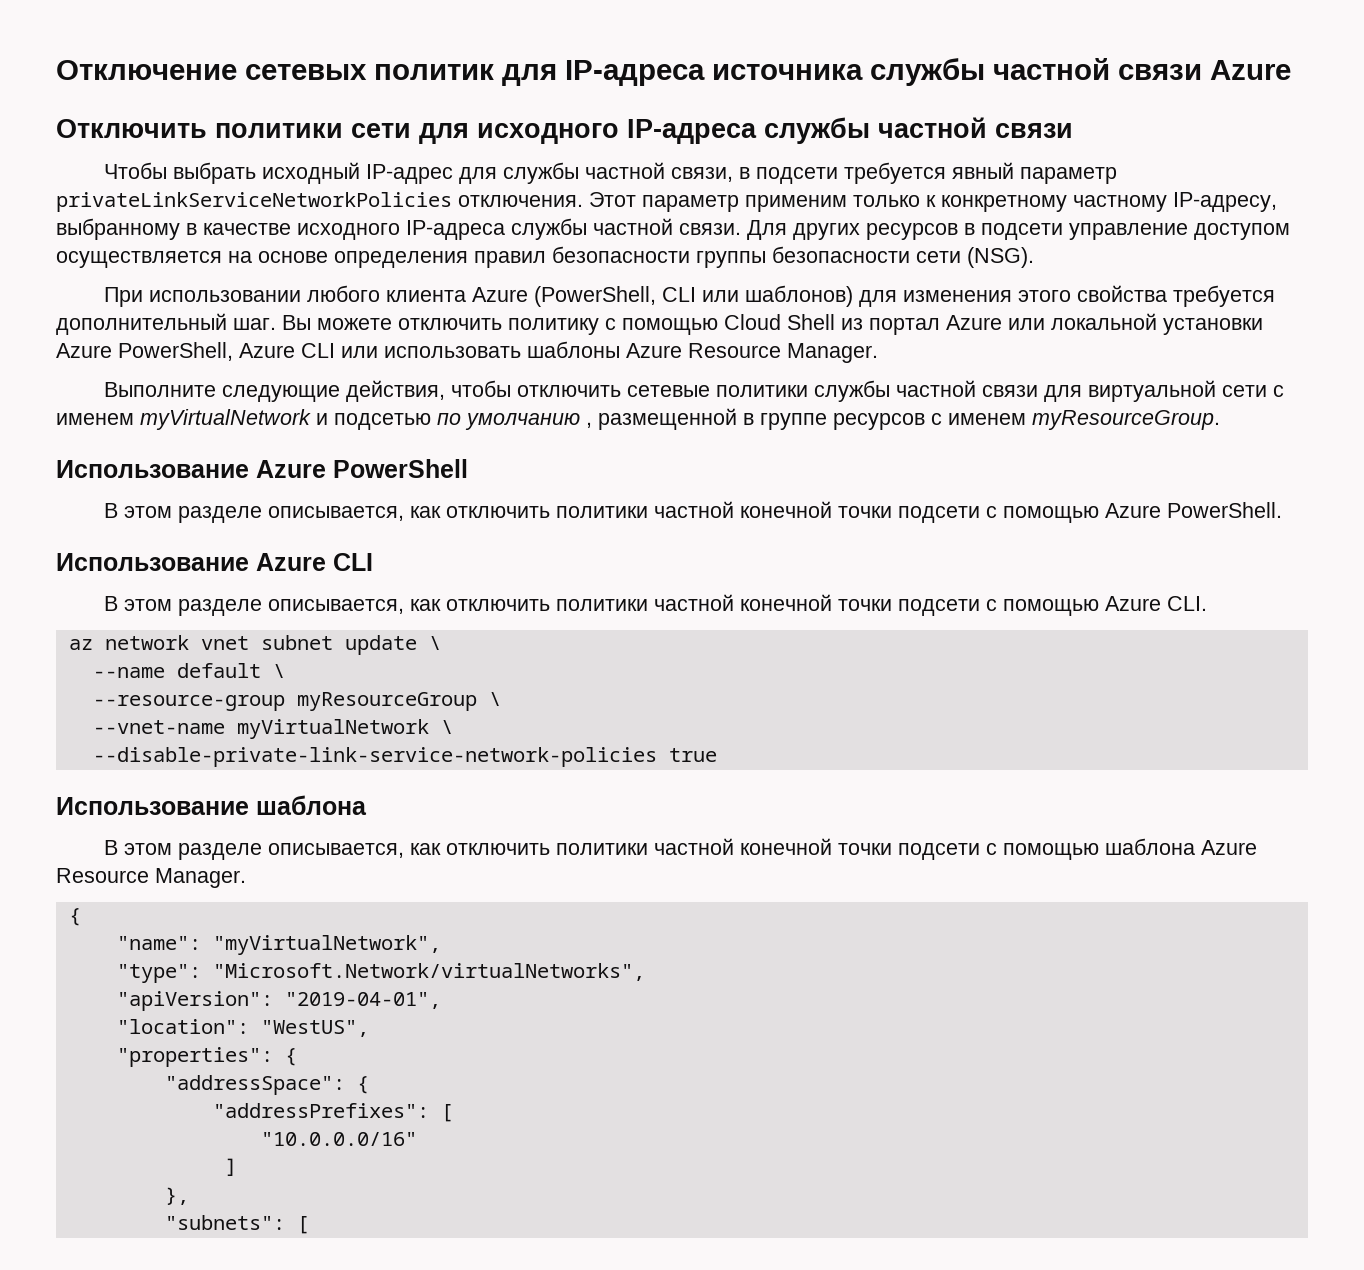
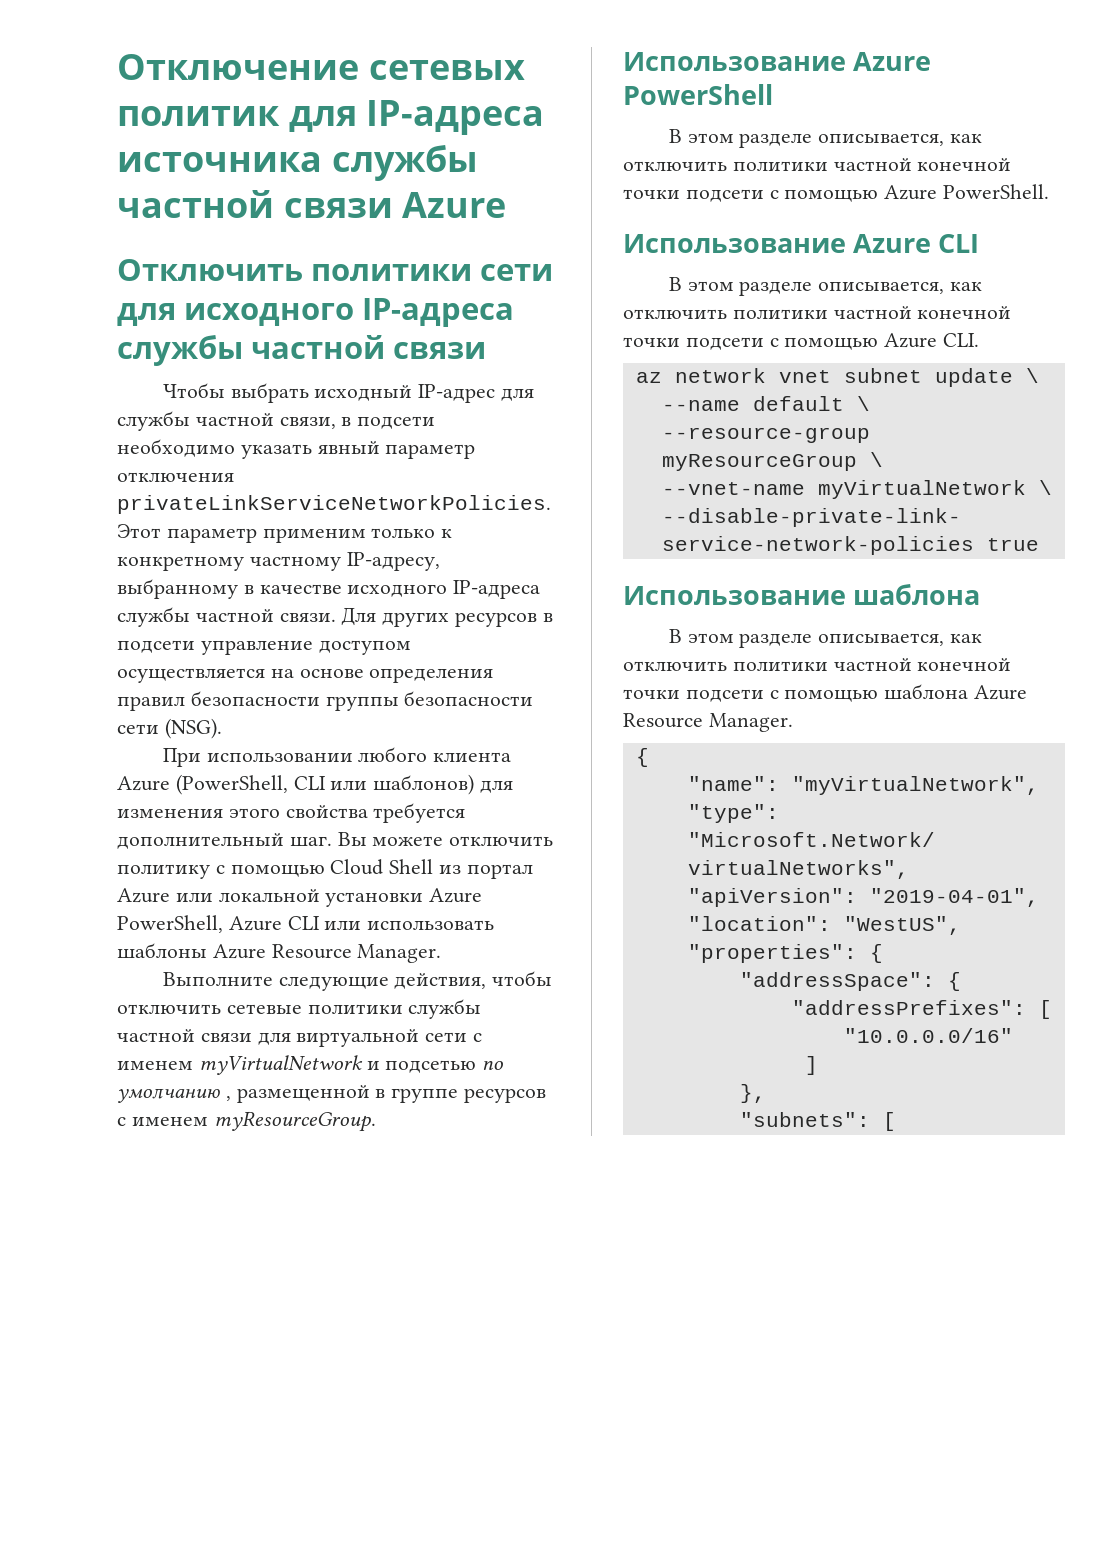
[843,162,1117,184] [56,192,583,212] требуется явный параметр privateLinkServiceNetworkPolicies отключения. -> [117,439,476,459] [117,472,234,482] [117,495,551,514] необходимо указать явный параметр отключения privateLinkServiceNetworkPolicies.

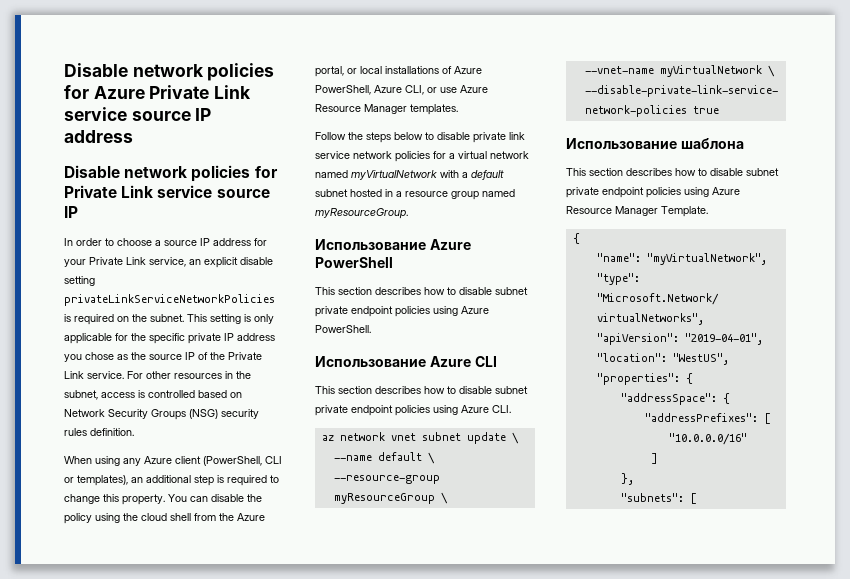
[117,54,525,80] [117,100,545,135] [117,145,478,181] [117,190,507,218] [117,259,554,281] [117,298,515,327] [117,335,487,366] [162,383,534,403] [117,411,436,431] [117,439,476,459] [117,472,234,482] [117,495,551,514] [117,524,453,543] [117,552,440,571] [117,579,541,599] [117,607,553,627] [117,640,411,655] [117,668,494,683] [117,691,534,711] [117,718,222,739] [162,747,512,767] [117,774,514,795] [117,803,466,823] [117,832,554,849] [117,859,533,879] [117,888,483,907] [117,915,495,933] [117,943,442,963] [162,971,553,991] [117,999,482,1019] [117,1029,483,1047] [117,1055,504,1075] [117,1085,547,1103] [117,1111,376,1132] [623,52,932,71] [623,84,773,105] [668,129,982,148] [623,158,1012,171] [623,189,879,202] Отключение сетевых политик для IP-адреса источника службы частной связи Azure // Отключить политики сети для исходного IP-адреса службы частной связи // Чтобы выбрать исходный IP-адрес для службы частной связи, в подсети необходимо указать явный параметр отключения privateLinkServiceNetworkPolicies. Этот параметр применим только к конкретному частному IP-адресу, выбранному в качестве исходного IP-адреса службы частной связи. Для других ресурсов в подсети управление доступом осуществляется на основе определения правил безопасности группы безопасности сети (NSG). // При использовании любого клиента Azure (PowerShell, CLI или шаблонов) для изменения этого свойства требуется дополнительный шаг. Вы можете отключить политику с помощью Cloud Shell из портал Azure или локальной установки Azure PowerShell, Azure CLI или использовать шаблоны Azure Resource Manager. // Выполните следующие действия, чтобы отключить сетевые политики службы частной связи для виртуальной сети с именем myVirtualNetwork и подсетью по умолчанию , размещенной в группе ресурсов с именем myResourceGroup. // Использование Azure PowerShell // В этом разделе описывается, как отключить политики частной конечной точки подсети с помощью -> [64,63,275,81] [64,85,252,99] [64,107,212,121] [64,130,133,143] [64,165,278,182] [64,185,270,198] [64,206,78,218] [64,238,267,246] [64,257,273,268] [64,276,95,286] [64,294,275,306] [64,314,274,325] [64,333,275,344] [64,352,262,362] [64,371,251,379] [64,390,242,400] [64,409,259,420] [64,428,134,436] [64,456,282,466] [64,475,279,486] [64,494,262,505] [64,513,265,524] [315,66,482,77] [315,85,488,95] [315,104,458,115] [315,132,525,143] [315,151,529,162] [315,170,504,180] [315,189,515,200] [315,208,408,219] [315,239,471,250] [315,257,393,268] [315,287,528,295] [315,306,458,317] Disable network policies for Azure Private Link service source IP address // Disable network policies for Private Link service source IP // In order to choose a source IP address for your Private Link service, an explicit disable setting privateLinkServiceNetworkPolicies is required on the subnet. This setting is only applicable for the specific private IP address you chose as the source IP of the Private Link service. For other resources in the subnet, access is controlled based on Network Security Groups (NSG) security rules definition. // When using any Azure client (PowerShell, CLI or templates), an additional step is required to change this property. You can disable the policy using the cloud shell from the Azure portal, or local installations of Azure PowerShell, Azure CLI, or use Azure Resource Manager templates. // Follow the steps below to disable private link service network policies for a virtual network named myVirtualNetwork with a default subnet hosted in a resource group named myResourceGroup. // Использование Azure PowerShell // This section describes how to disable subnet private endpoint policies using
[668,277,982,296] [623,306,1012,319] [623,337,879,350] В этом разделе описывается, как отключить политики частной конечной точки подсети с помощью -> [315,386,528,394] [315,405,458,416] This section describes how to disable subnet private endpoint policies using
[668,629,982,648] [623,658,1012,671] [623,684,1028,702] [623,713,793,732] В этом разделе описывается, как отключить политики частной конечной точки подсети с помощью шаблона Azure Resource Manager. -> [566,168,779,176] [566,187,740,198] [566,206,708,217] This section describes how to disable subnet private endpoint policies using Azure Resource Manager Template.

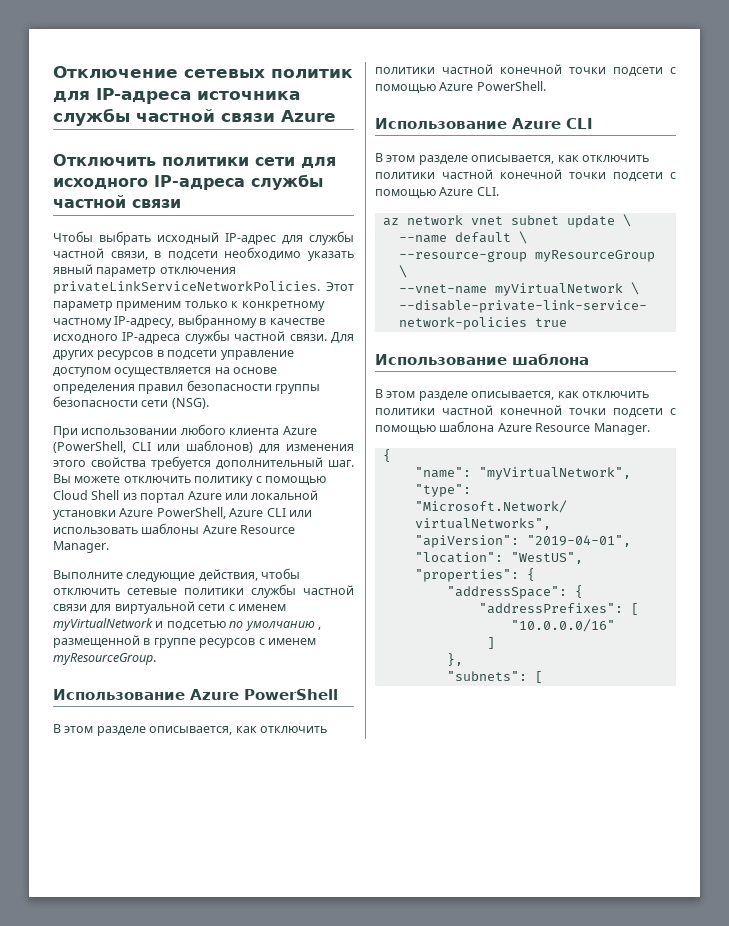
[64,63,275,81] [64,85,252,99] [64,107,212,121] [64,130,133,143] [64,165,278,182] [64,185,270,198] [64,206,78,218] [64,238,267,246] [64,257,273,268] [64,276,95,286] [64,294,275,306] [64,314,274,325] [64,333,275,344] [64,352,262,362] [64,371,251,379] [64,390,242,400] [64,409,259,420] [64,428,134,436] [64,456,282,466] [64,475,279,486] [64,494,262,505] [64,513,265,524] [315,66,482,77] [315,85,488,95] [315,104,458,115] [315,132,525,143] [315,151,529,162] [315,170,504,180] [315,189,515,200] [315,208,408,219] [315,239,471,250] [315,257,393,268] [315,287,528,295] [315,306,458,317] Disable network policies for Azure Private Link service source IP address // Disable network policies for Private Link service source IP // In order to choose a source IP address for your Private Link service, an explicit disable setting privateLinkServiceNetworkPolicies is required on the subnet. This setting is only applicable for the specific private IP address you chose as the source IP of the Private Link service. For other resources in the subnet, access is controlled based on Network Security Groups (NSG) security rules definition. // When using any Azure client (PowerShell, CLI or templates), an additional step is required to change this property. You can disable the policy using the cloud shell from the Azure portal, or local installations of Azure PowerShell, Azure CLI, or use Azure Resource Manager templates. // Follow the steps below to disable private link service network policies for a virtual network named myVirtualNetwork with a default subnet hosted in a resource group named myResourceGroup. // Использование Azure PowerShell // This section describes how to disable subnet private endpoint policies using -> [53,66,353,78] [53,88,300,104] [53,108,336,126] [53,154,336,168] [53,174,323,190] [53,195,181,208] [53,231,354,245] [53,247,354,261] [53,264,236,277] [53,281,354,294] [53,301,325,311] [53,314,325,328] [53,330,354,344] [53,350,294,360] [53,367,278,377] [53,380,321,394] [53,396,209,409] [53,424,317,438] [53,440,354,454] [53,456,354,470] [53,474,326,486] [53,490,319,503] [53,507,312,520] [53,523,296,534] [53,541,109,553] [53,568,301,582] [53,584,354,598] [53,601,286,614] [53,618,321,631] [53,635,316,648] [53,653,156,665] [53,689,338,700] [53,724,327,736] [375,64,676,77] [375,84,436,94] Отключение сетевых политик для IP-адреса источника службы частной связи Azure // Отключить политики сети для исходного IP-адреса службы частной связи // Чтобы выбрать исходный IP-адрес для службы частной связи, в подсети необходимо указать явный параметр отключения privateLinkServiceNetworkPolicies. Этот параметр применим только к конкретному частному IP-адресу, выбранному в качестве исходного IP-адреса службы частной связи. Для других ресурсов в подсети управление доступом осуществляется на основе определения правил безопасности группы безопасности сети (NSG). // При использовании любого клиента Azure (PowerShell, CLI или шаблонов) для изменения этого свойства требуется дополнительный шаг. Вы можете отключить политику с помощью Cloud Shell из портал Azure или локальной установки Azure PowerShell, Azure CLI или использовать шаблоны Azure Resource Manager. // Выполните следующие действия, чтобы отключить сетевые политики службы частной связи для виртуальной сети с именем myVirtualNetwork и подсетью по умолчанию , размещенной в группе ресурсов с именем myResourceGroup. // Использование Azure PowerShell // В этом разделе описывается, как отключить политики частной конечной точки подсети с помощью
[315,386,528,394] [315,405,458,416] This section describes how to disable subnet private endpoint policies using -> [375,153,649,165] [375,169,676,182] [375,189,436,199] В этом разделе описывается, как отключить политики частной конечной точки подсети с помощью
[566,168,779,176] [566,187,740,198] [566,206,708,217] This section describes how to disable subnet private endpoint policies using Azure Resource Manager Template. -> [375,389,649,401] [375,405,676,418] [375,421,650,435] В этом разделе описывается, как отключить политики частной конечной точки подсети с помощью шаблона Azure Resource Manager.

